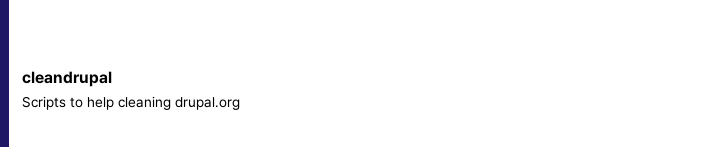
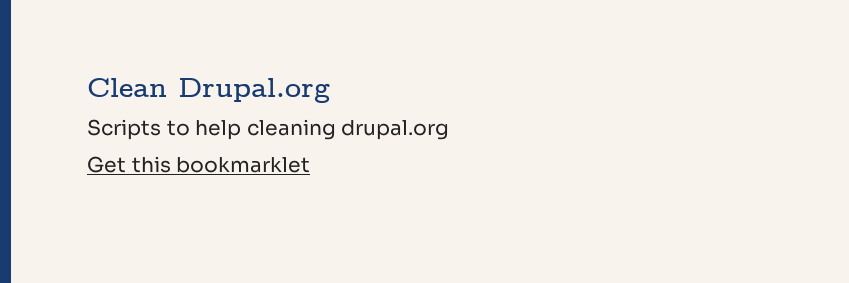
[22,71,112,87] cleandrupal -> [87,78,330,103] Clean Drupal.org
(240, 103) none -> [87,156,311,173] // Get this bookmarklet

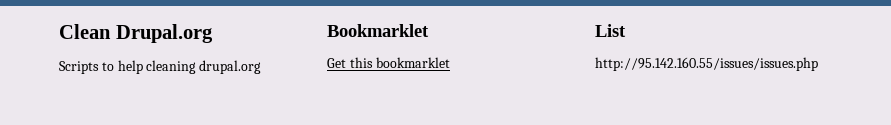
(450, 130) none -> [327,24,429,37] // Bookmarklet
(311, 165) none -> [595,24,626,37] [595,57,818,71] // List // http://95.142.160.55/issues/issues.php

